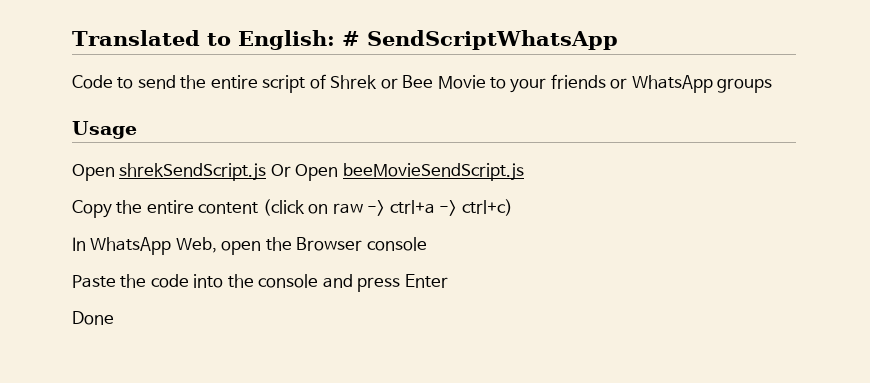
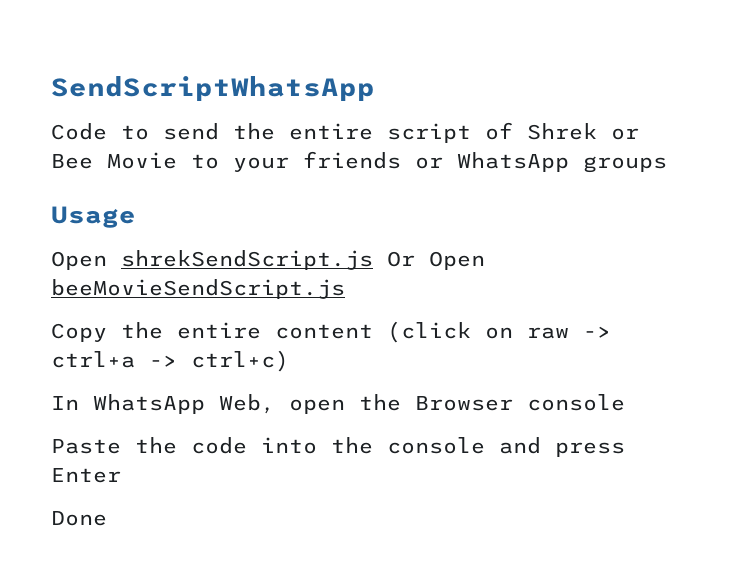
[72,30,360,50] Translated to English: # -> (51, 88) none

